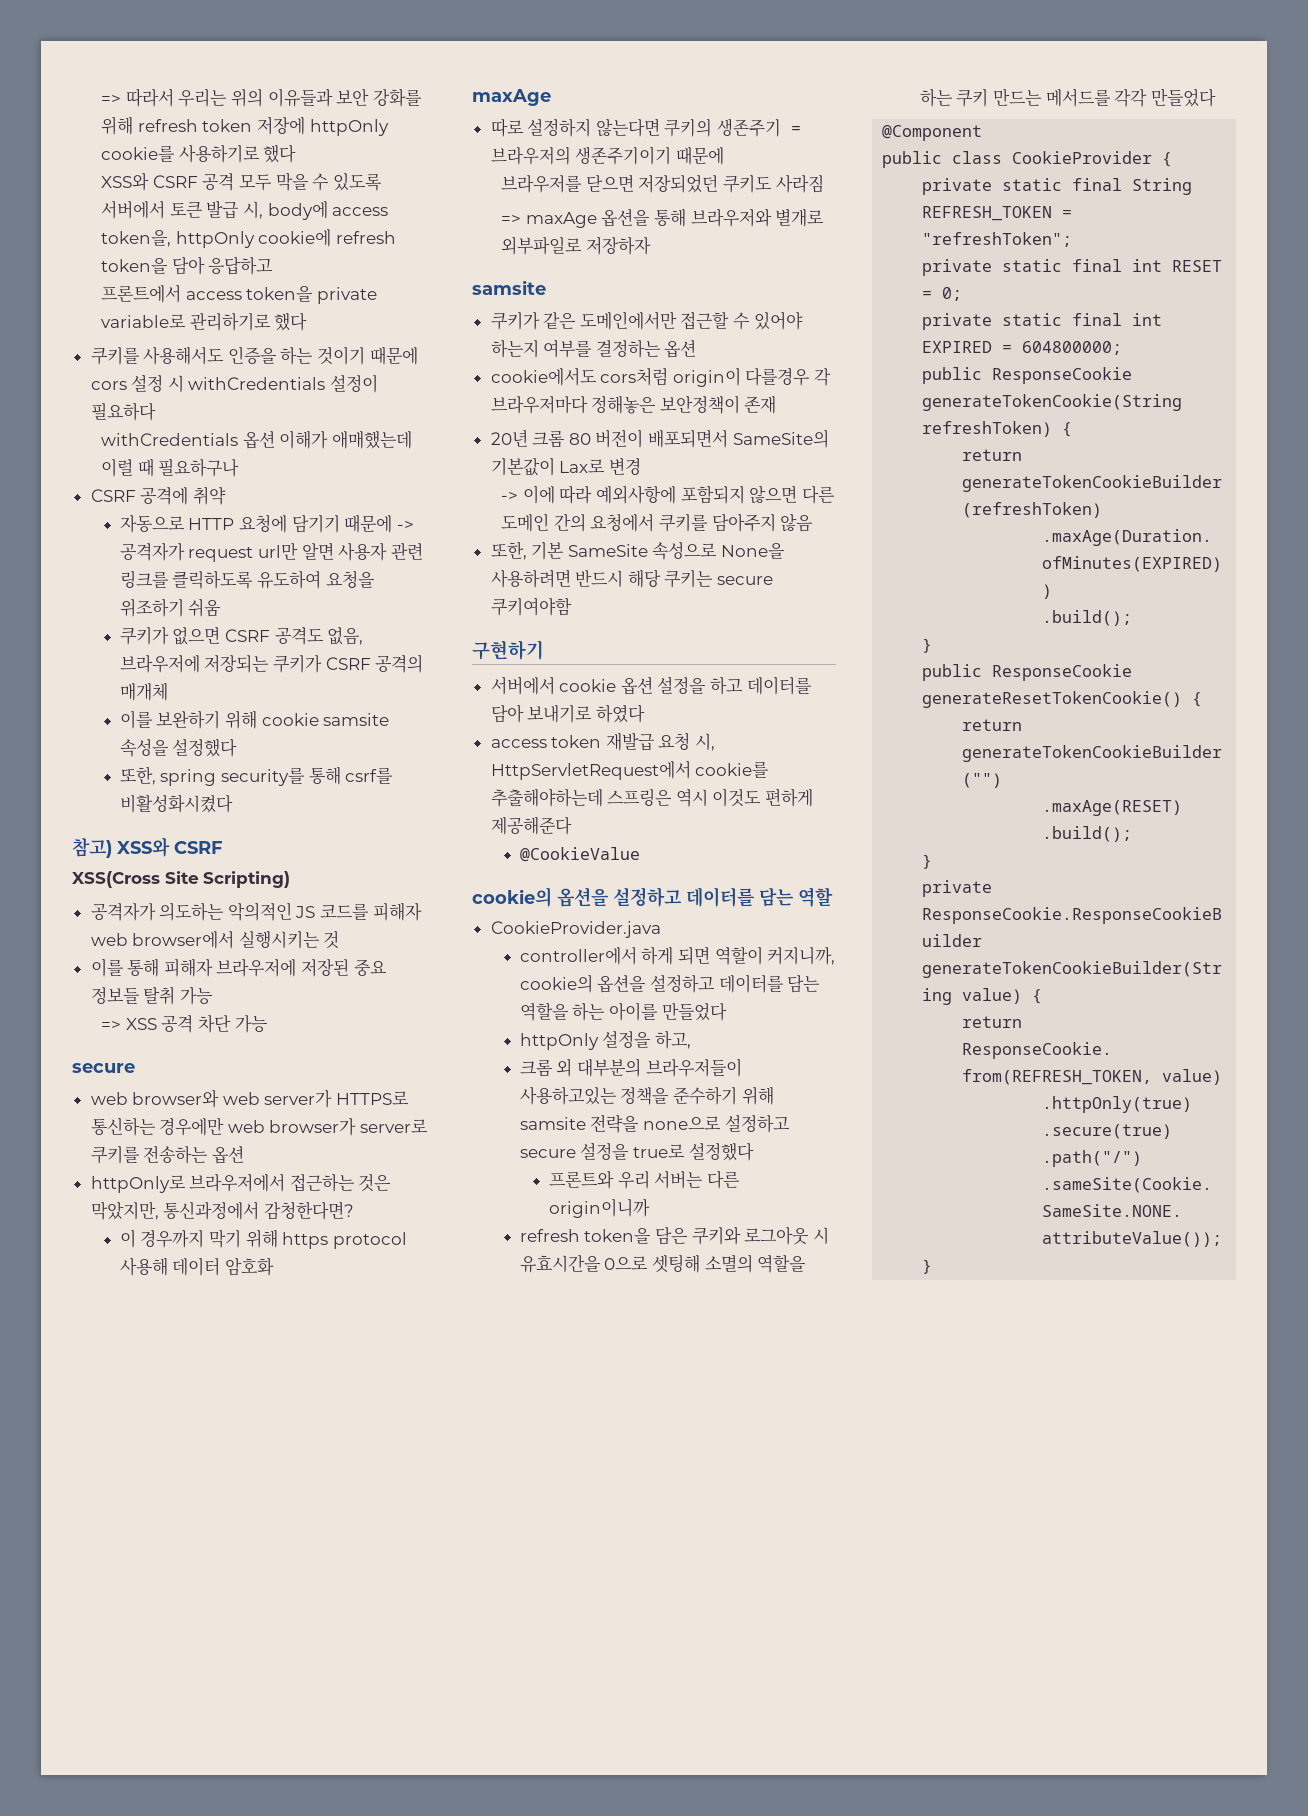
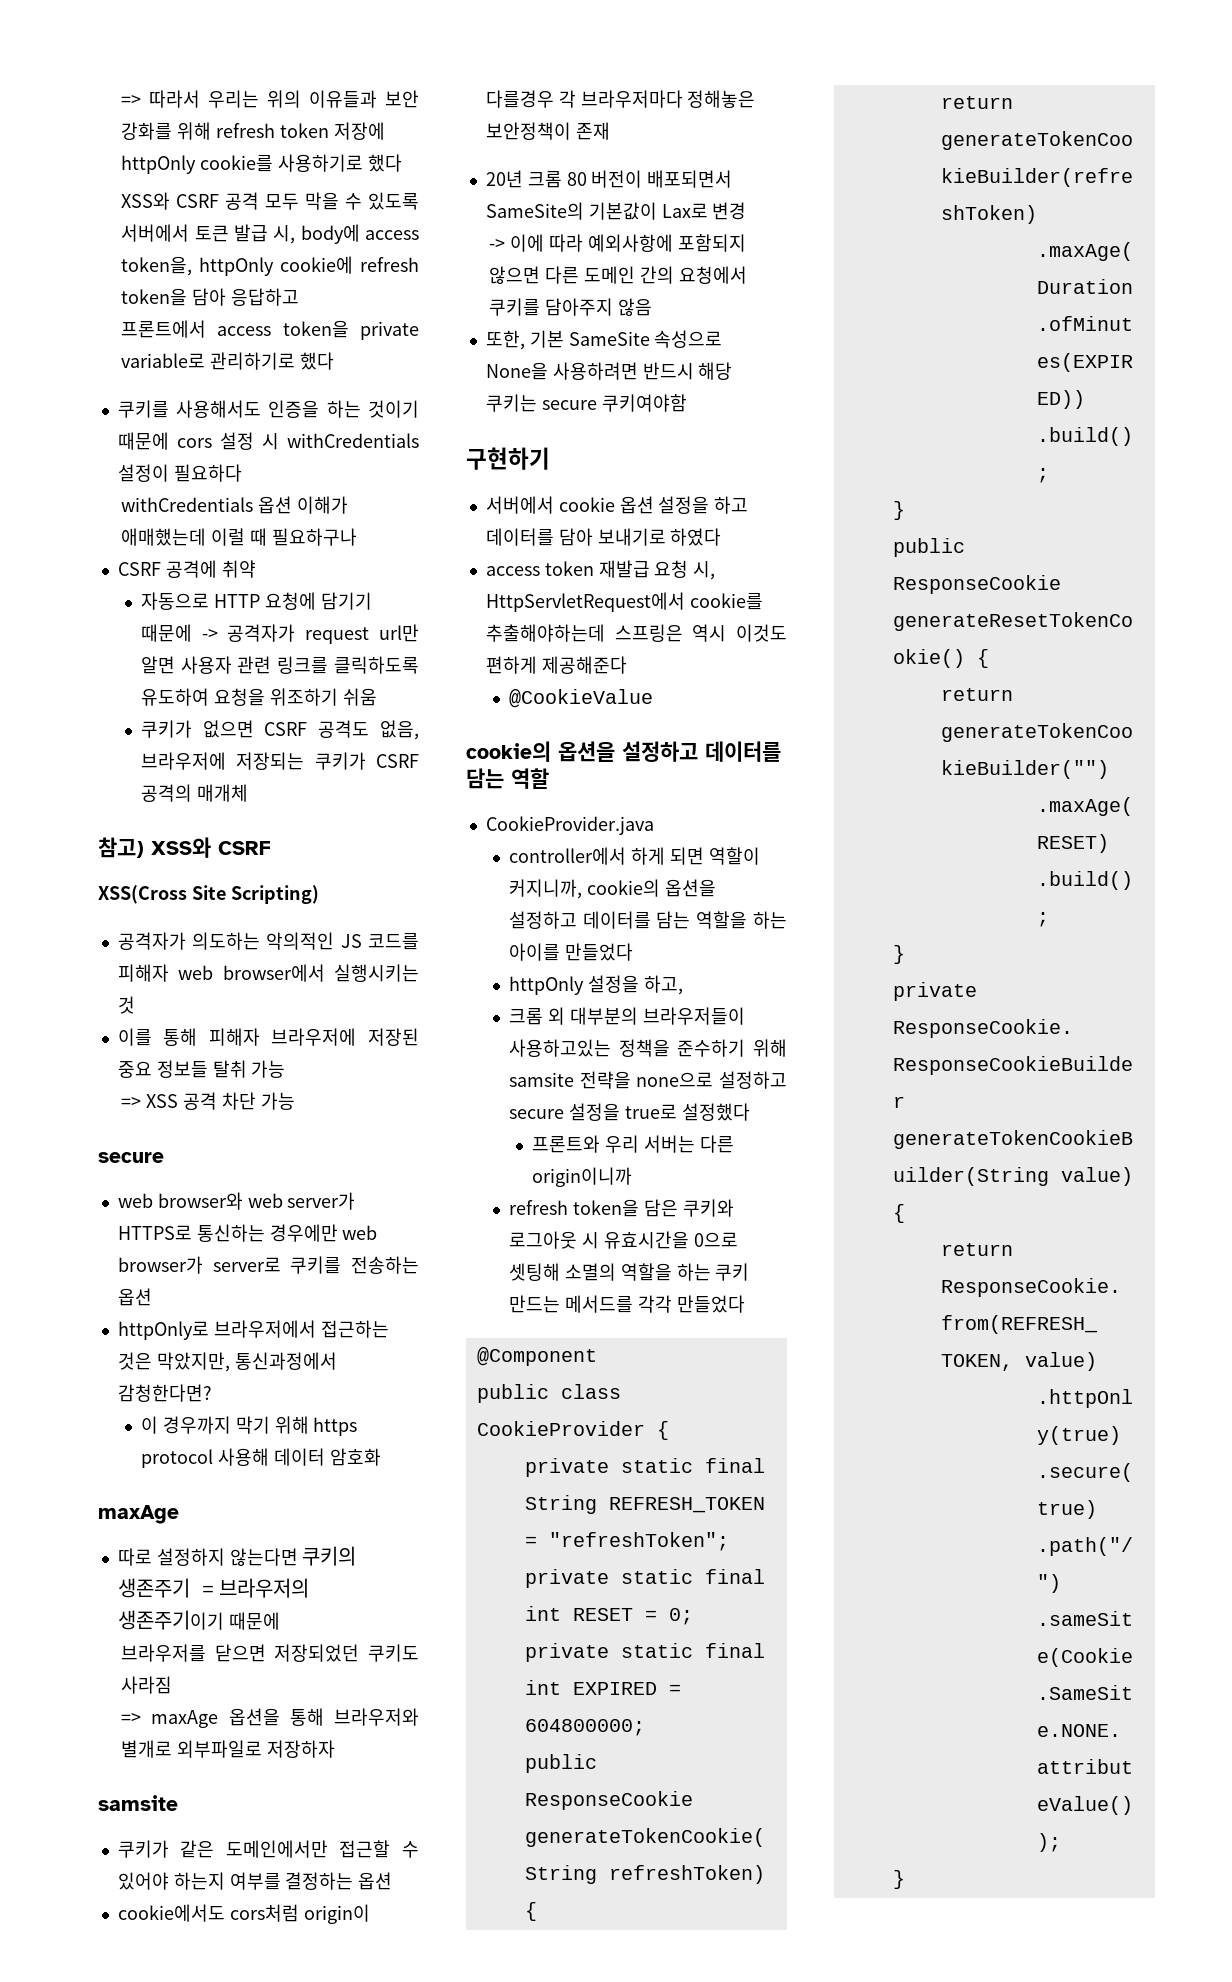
[119,710,390,729] [119,738,238,757] [119,766,394,786] [119,794,233,813] // 이를 보완하기 위해 cookie samsite 속성을 설정했다 // 또한, spring security를 통해 csrf를 비활성화시켰다 -> (248, 793) none

